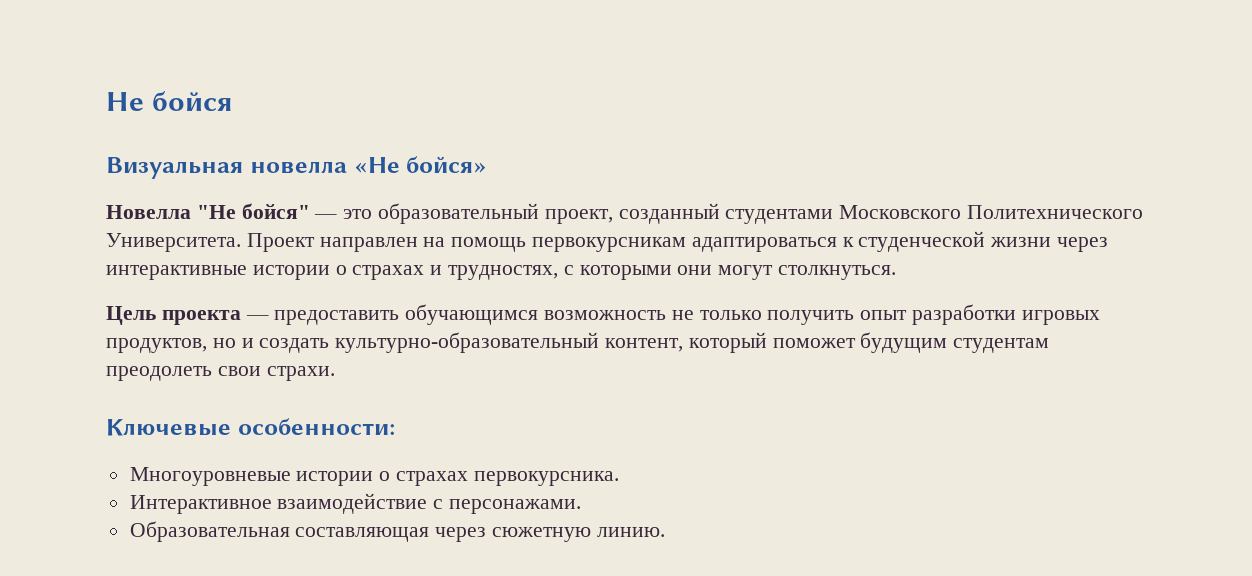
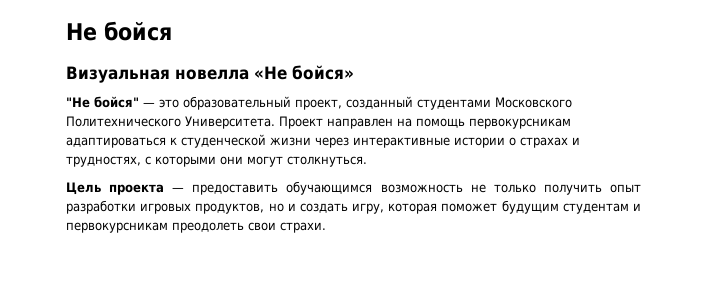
[106,205,191,219] Новелла -> (354, 72) none
[335,332,767,353] культурно-образовательный контент, который -> [352,203,438,214] игру, которая
(1050, 345) none -> [633,203,641,211] [66,222,168,233] и первокурсникам
[106,418,395,436] [129,467,619,486] [129,493,582,514] [129,521,665,542] // Ключевые особенности: // Многоуровневые истории о страхах первокурсника. // Интерактивное взаимодействие с персонажами. // Образовательная составляющая через сюжетную линию. -> (326, 227) none

